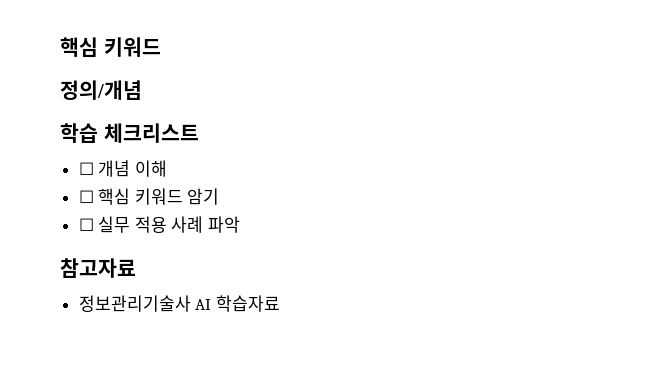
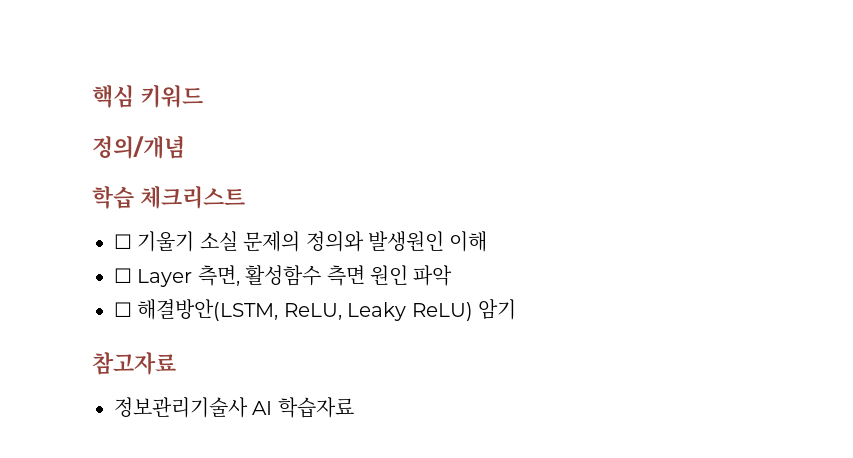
[98,160,167,177] [78,188,220,205] [78,216,241,233] 개념 이해 // ☐ 핵심 키워드 암기 // ☐ 실무 적용 사례 파악 -> [137,231,488,252] [114,265,453,287] [114,298,516,321] 기울기 소실 문제의 정의와 발생원인 이해 // ☐ Layer 측면, 활성함수 측면 원인 파악 // ☐ 해결방안(LSTM, ReLU, Leaky ReLU) 암기

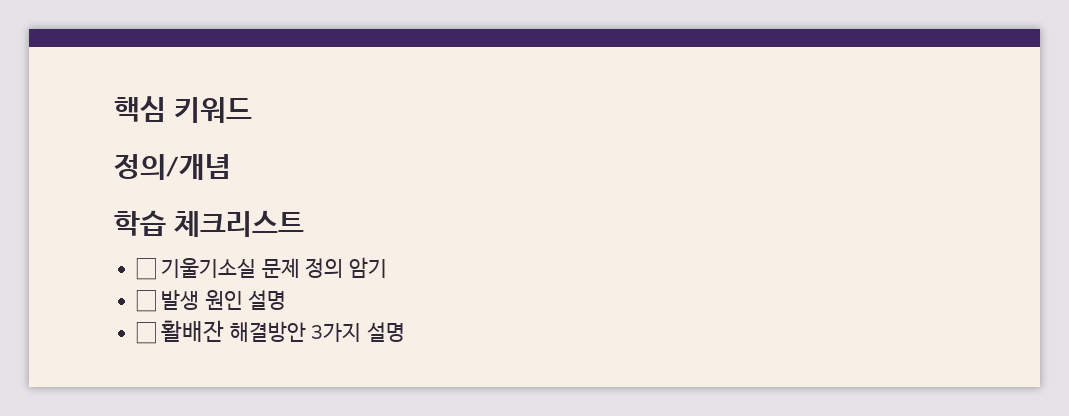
[137,231,488,252] [114,265,453,287] [114,298,516,321] [92,352,176,375] [114,397,354,418] 기울기 소실 문제의 정의와 발생원인 이해 // ☐ Layer 측면, 활성함수 측면 원인 파악 // ☐ 해결방안(LSTM, ReLU, Leaky ReLU) 암기 // 참고자료 // 정보관리기술사 AI 학습자료 -> [161,257,387,278] [135,290,287,312] [135,320,405,344] 기울기소실 문제 정의 암기 // ☐ 발생 원인 설명 // ☐ 활배잔 해결방안 3가지 설명

